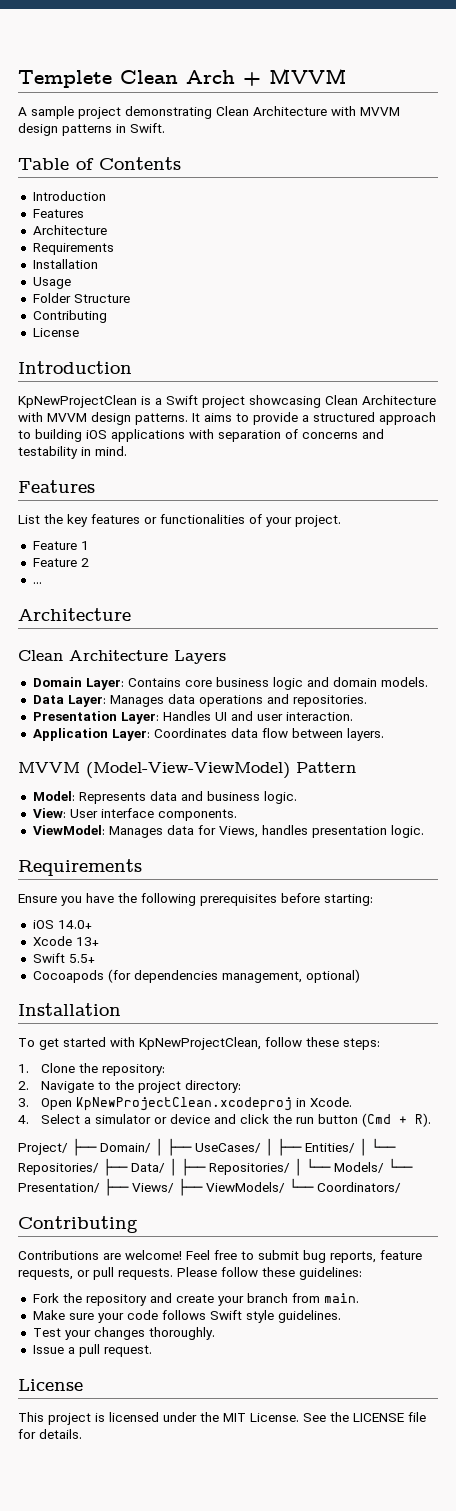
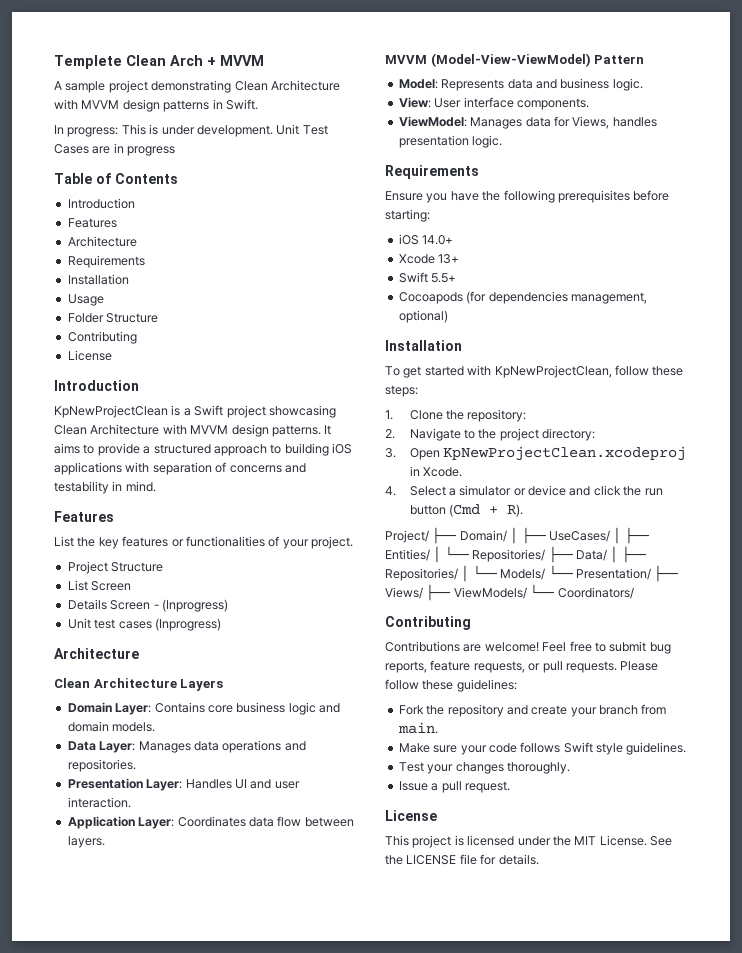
(165, 128) none -> [54,124,328,137] [54,143,176,156] // In progress: This is under development. Unit Test Cases are in progress
[32,541,89,550] [32,558,89,567] [32,582,42,584] Feature 1 // Feature 2 // ... -> [67,561,164,574] [67,580,132,591] [67,599,228,612] [67,618,221,631] Project Structure // List Screen // Details Screen - (Inprogress) // Unit test cases (Inprogress)

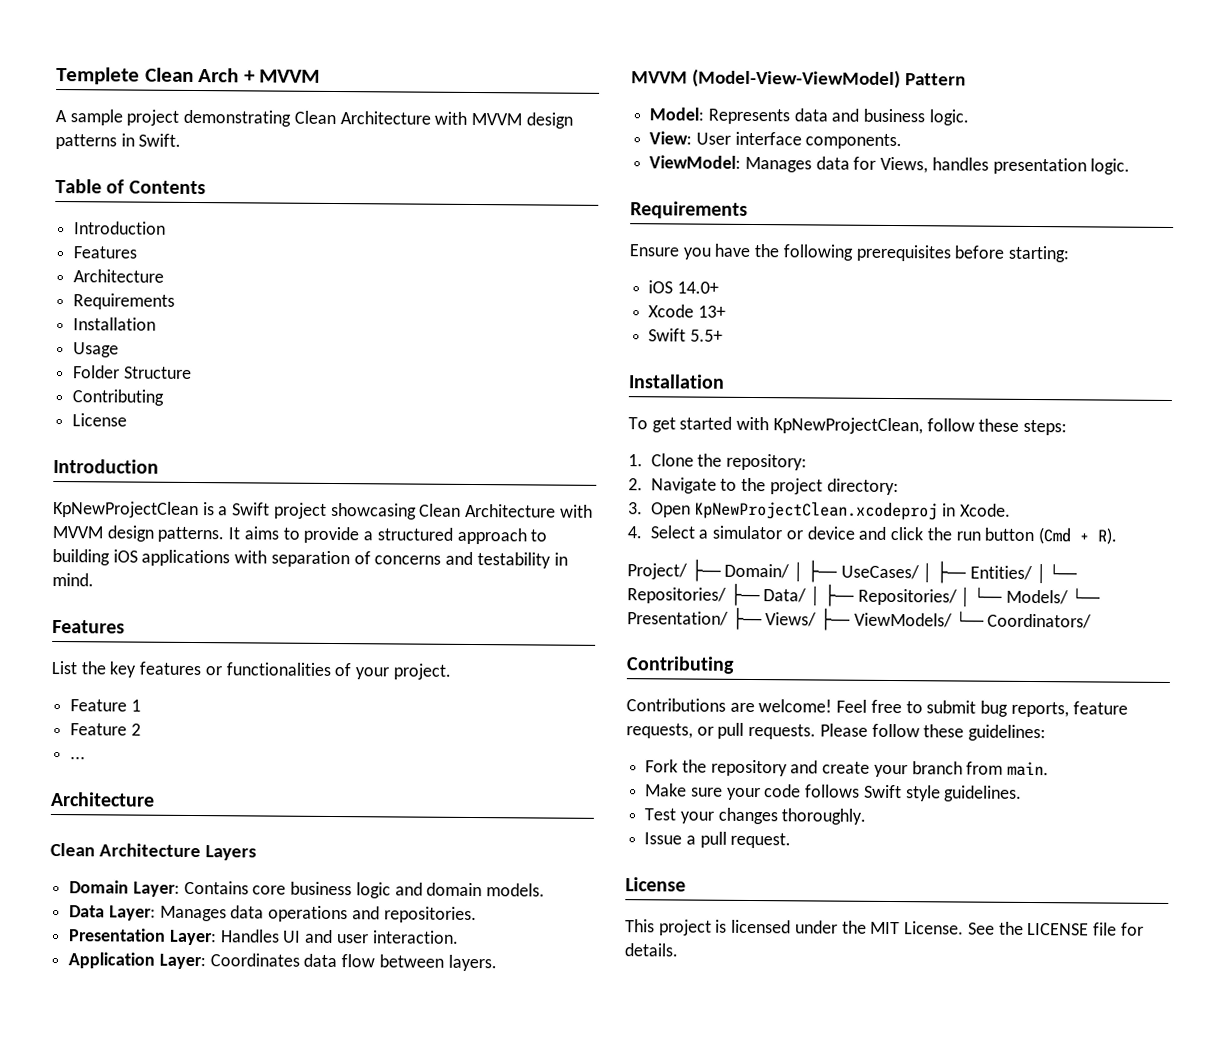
[54,124,328,137] [54,143,176,156] // In progress: This is under development. Unit Test Cases are in progress -> (182, 140) none
[67,561,164,574] [67,580,132,591] [67,599,228,612] [67,618,221,631] Project Structure // List Screen // Details Screen - (Inprogress) // Unit test cases (Inprogress) -> [70,699,141,712] [70,723,141,736] [70,756,87,760] Feature 1 // Feature 2 // ...
[398,291,647,304] [398,310,448,323] // Cocoapods (for dependencies management, optional) -> (723, 335) none

